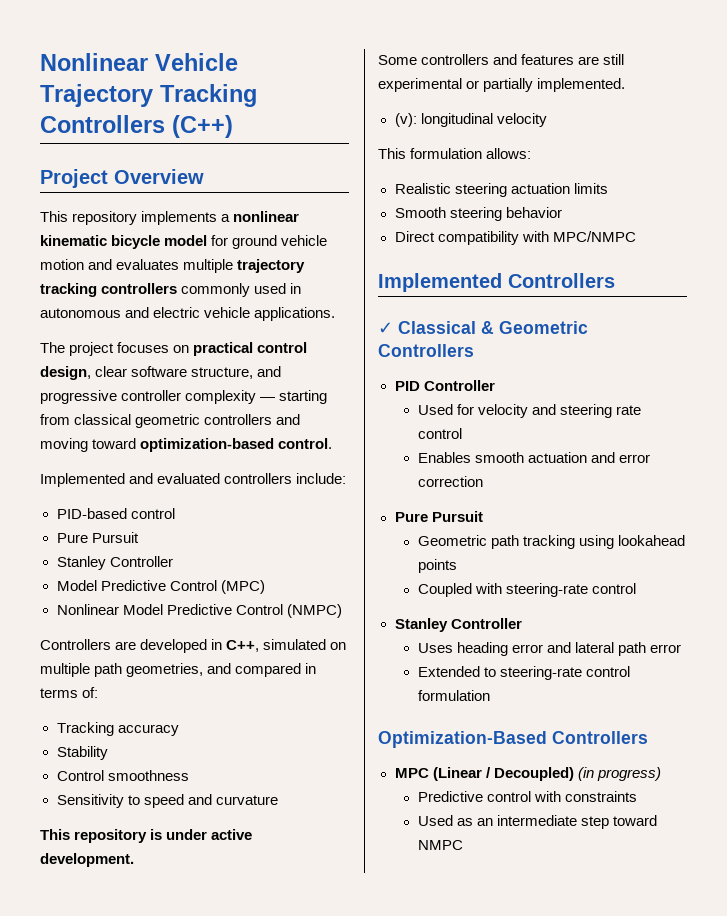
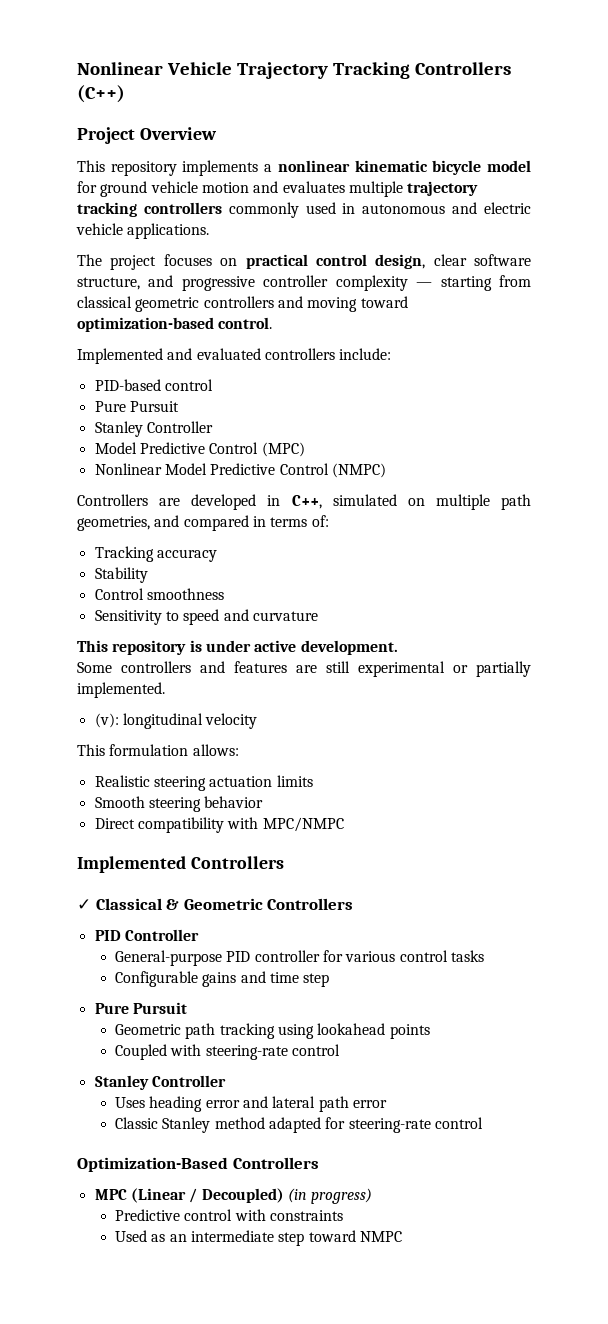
[417,404,642,418] [417,428,462,439] [417,452,651,463] [417,476,483,487] Used for velocity and steering rate control // Enables smooth actuation and error correction -> [114,950,484,966] [114,971,330,987] General-purpose PID controller for various control tasks // Configurable gains and time step
[417,666,631,680] [417,690,490,701] Extended to steering-rate control formulation -> [114,1117,483,1133] Classic Stanley method adapted for steering-rate control

